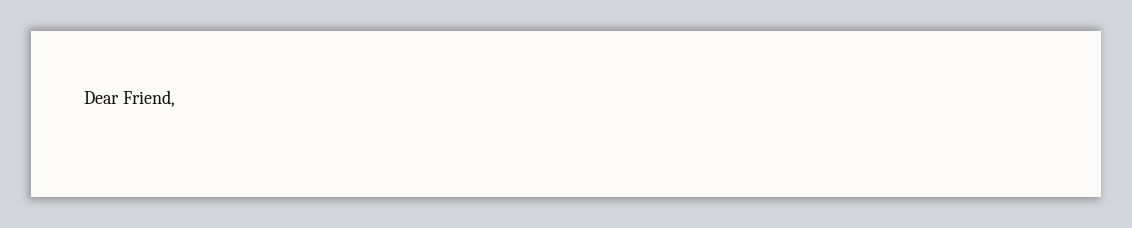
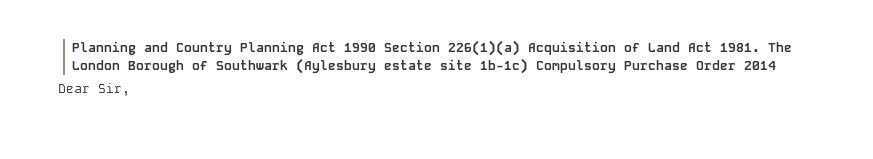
[84,90,175,107] Dear Friend, -> [72,40,793,56] [72,58,777,74] [58,83,130,96] Planning and Country Planning Act 1990 Section 226(1)(a) Acquisition of Land Act 1981. The London Borough of Southwark (Aylesbury estate site 1b-1c) Compulsory Purchase Order 2014 // Dear Sir,

